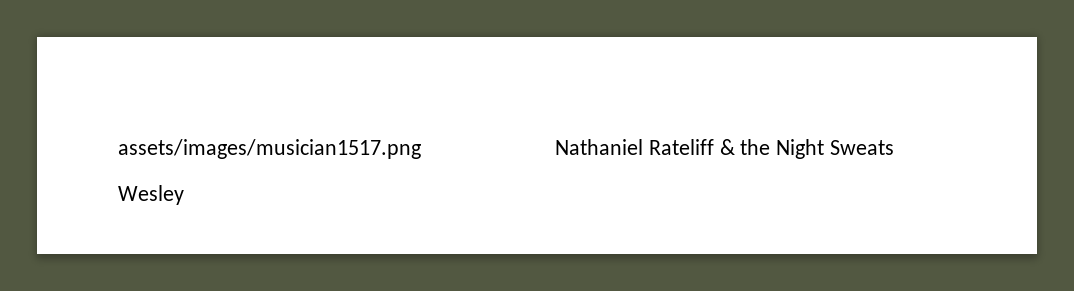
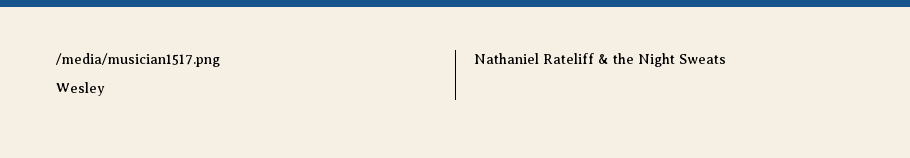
[118,139,421,159] assets/images/musician1517.png -> [56,53,220,67] /media/musician1517.png

